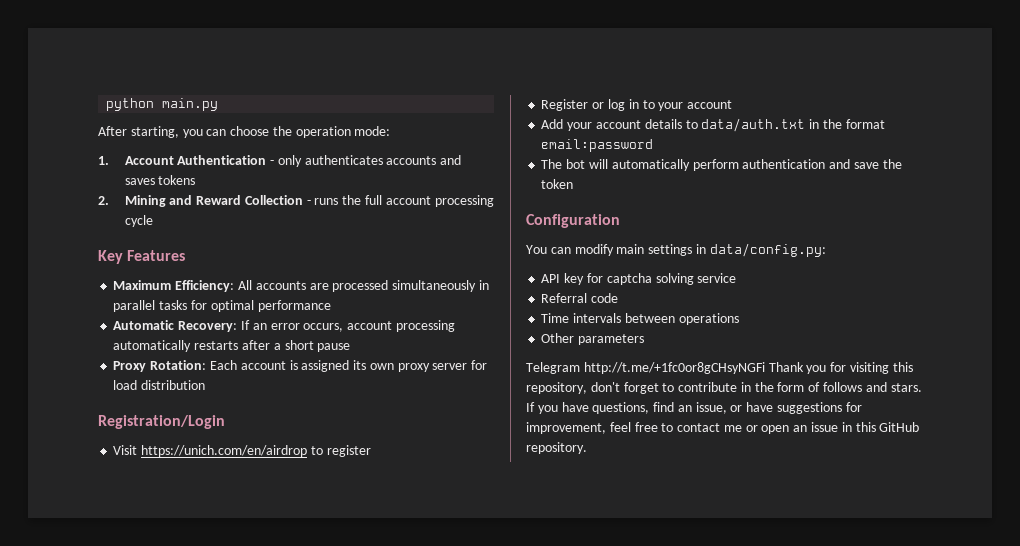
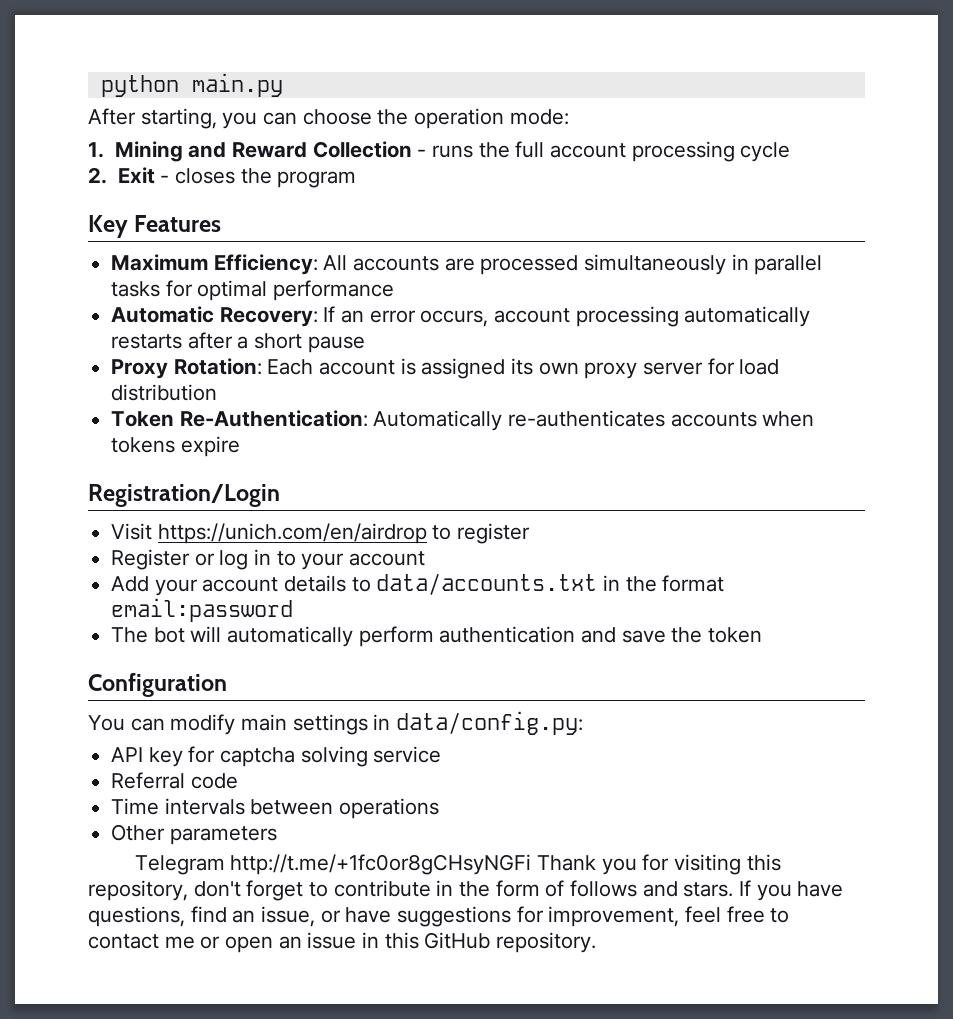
[124,155,462,167] [124,175,196,185] [98,196,109,205] Account Authentication - only authenticates accounts and saves tokens // 2. -> (104, 150) none
(153, 221) none -> [88,167,357,188] // 2. Exit - closes the program
(206, 385) none -> [111,410,815,431] [111,436,240,457] // Token Re-Authentication: Automatically re-authenticates accounts when tokens expire
[701,118,806,132] data/auth.txt -> [376,573,598,595] data/accounts.txt

